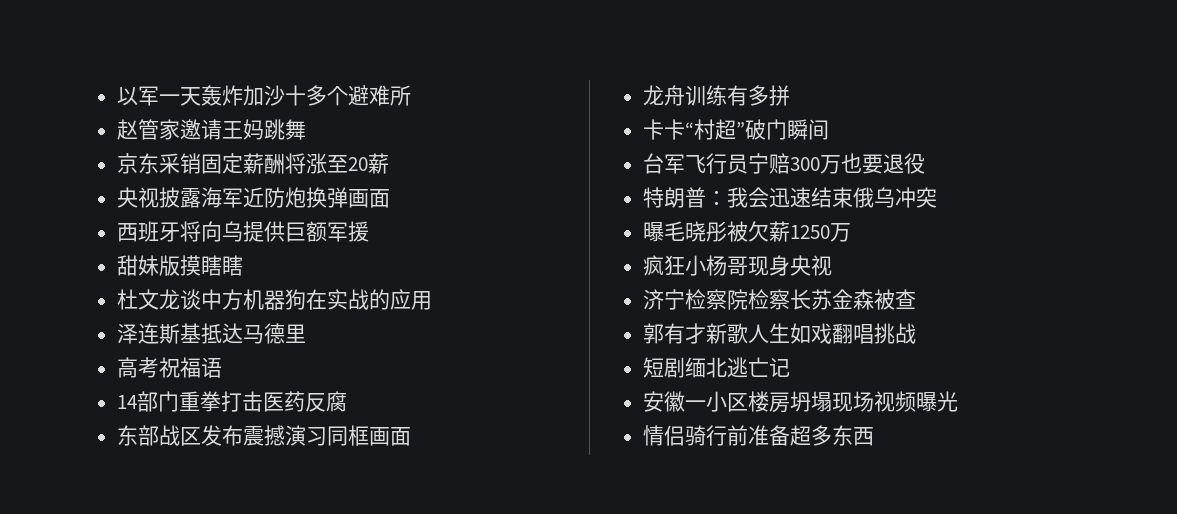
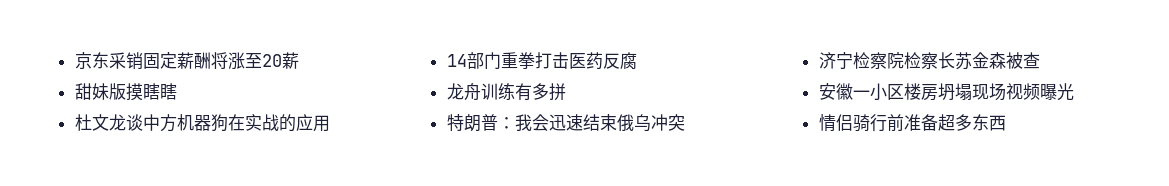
[117,85,412,106] [117,119,307,140] 以军一天轰炸加沙十多个避难所 // 赵管家邀请王妈跳舞 // -> (74, 60) none
[117,187,391,208] [117,221,370,242] // 央视披露海军近防炮换弹画面 // 西班牙将向乌提供巨额军援 -> (299, 60) none
[117,323,307,344] [117,357,223,378] // 泽连斯基抵达马德里 // 高考祝福语 -> (330, 123) none
[117,425,412,446] [643,85,791,106] [643,119,830,140] [643,153,926,174] 东部战区发布震撼演习同框画面 // 龙舟训练有多拼 // 卡卡“村超”破门瞬间 // 台军飞行员宁赔300万也要退役 -> [446,83,566,101] 龙舟训练有多拼
[643,221,852,242] [643,255,833,276] // 曝毛晓彤被欠薪1250万 // 疯狂小杨哥现身央视 -> (685, 122) none
[643,323,917,344] [643,357,791,378] // 郭有才新歌人生如戏翻唱挑战 // 短剧缅北逃亡记 -> (1040, 60) none

